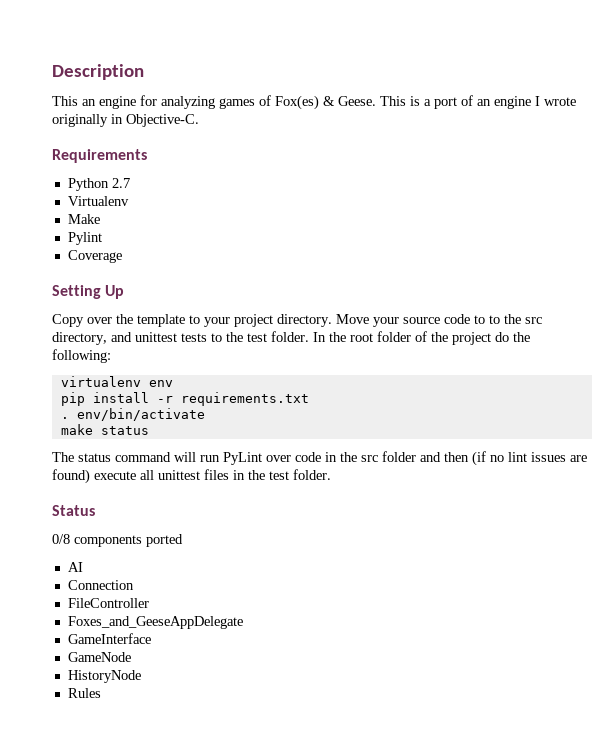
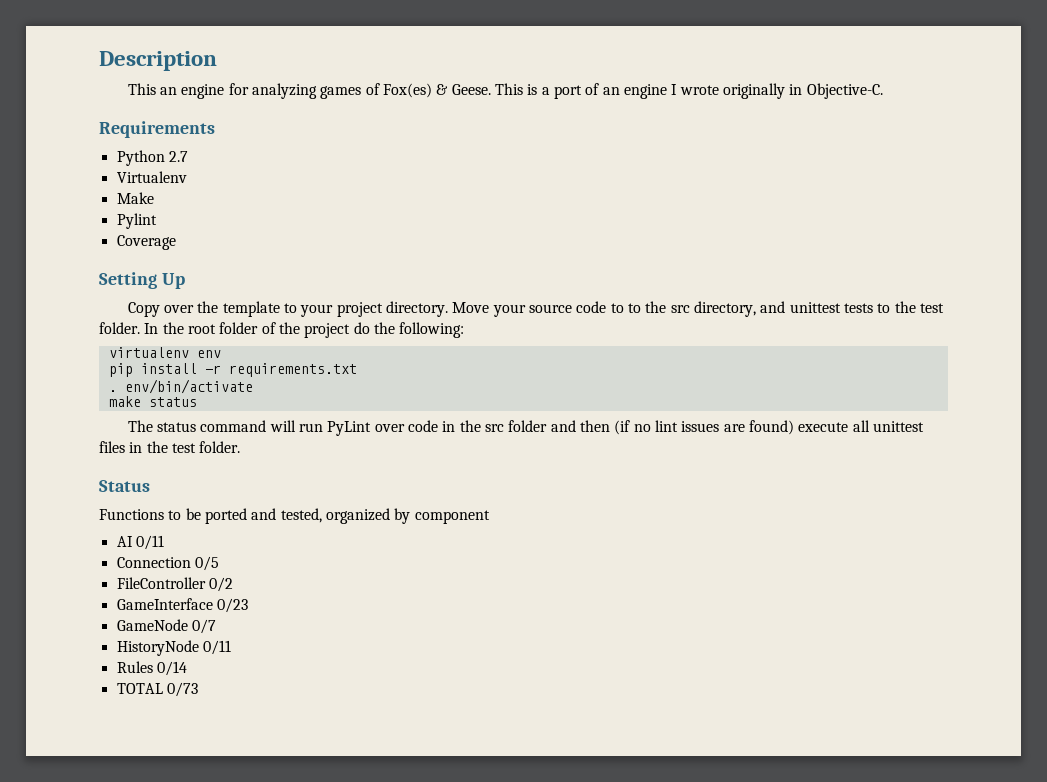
[52,534,183,547] 0/8 components ported -> [99,508,490,524] Functions to be ported and tested, organized by component
(83, 567) none -> [135,535,164,550] 0/11
(134, 585) none -> [194,556,219,571] 0/5
[67,616,243,629] // Foxes_and_GeeseAppDelegate -> [208,577,233,592] 0/2
(151, 638) none -> [216,598,248,613] 0/23
(131, 657) none -> [191,619,216,634] 0/7
(141, 676) none -> [202,640,231,655] 0/11
(101, 693) none -> [156,661,187,676] [116,682,198,697] 0/14 // TOTAL 0/73

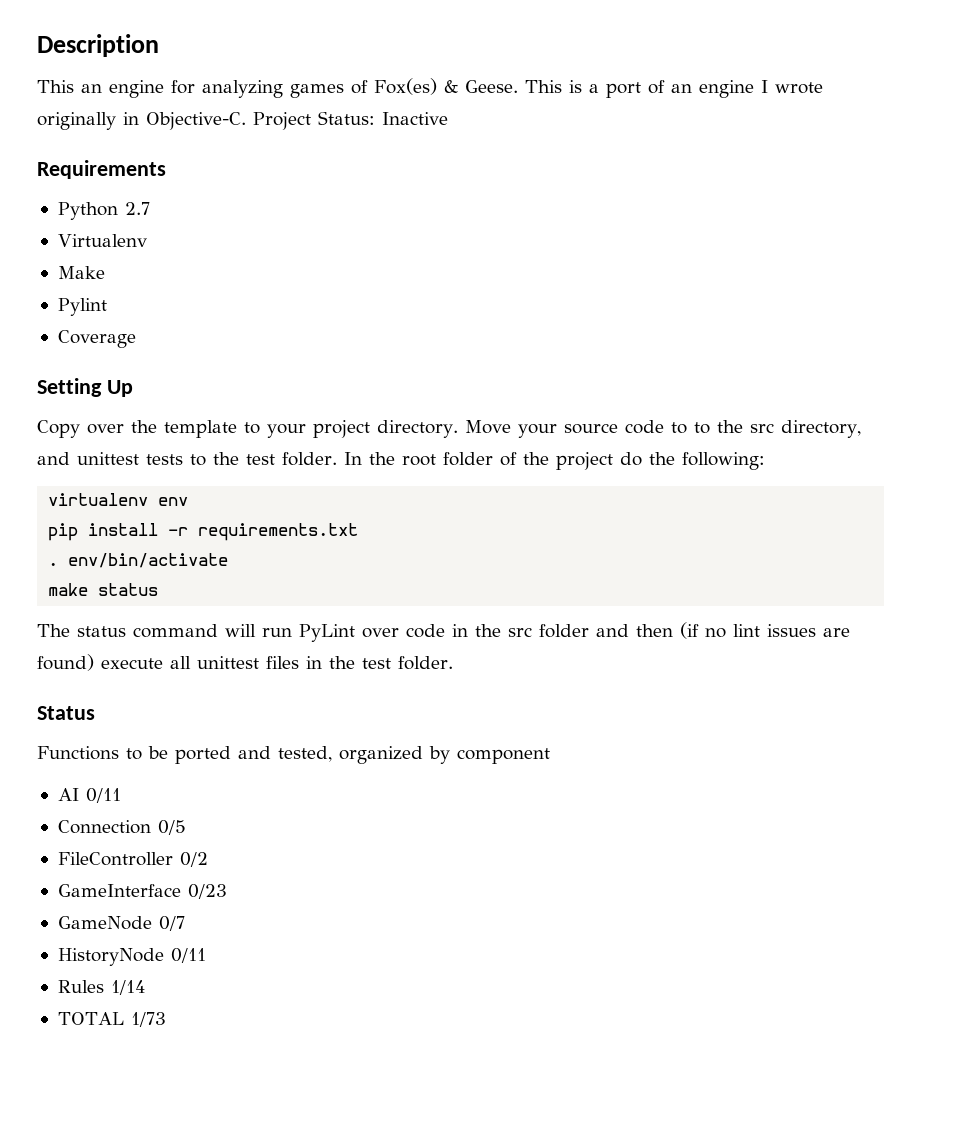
(883, 91) none -> [253,111,448,130] Project Status: Inactive
[156,661,187,676] 0/14 -> [110,980,145,995] 1/14
[166,682,198,697] 0/73 -> [130,1012,166,1027] 1/73

